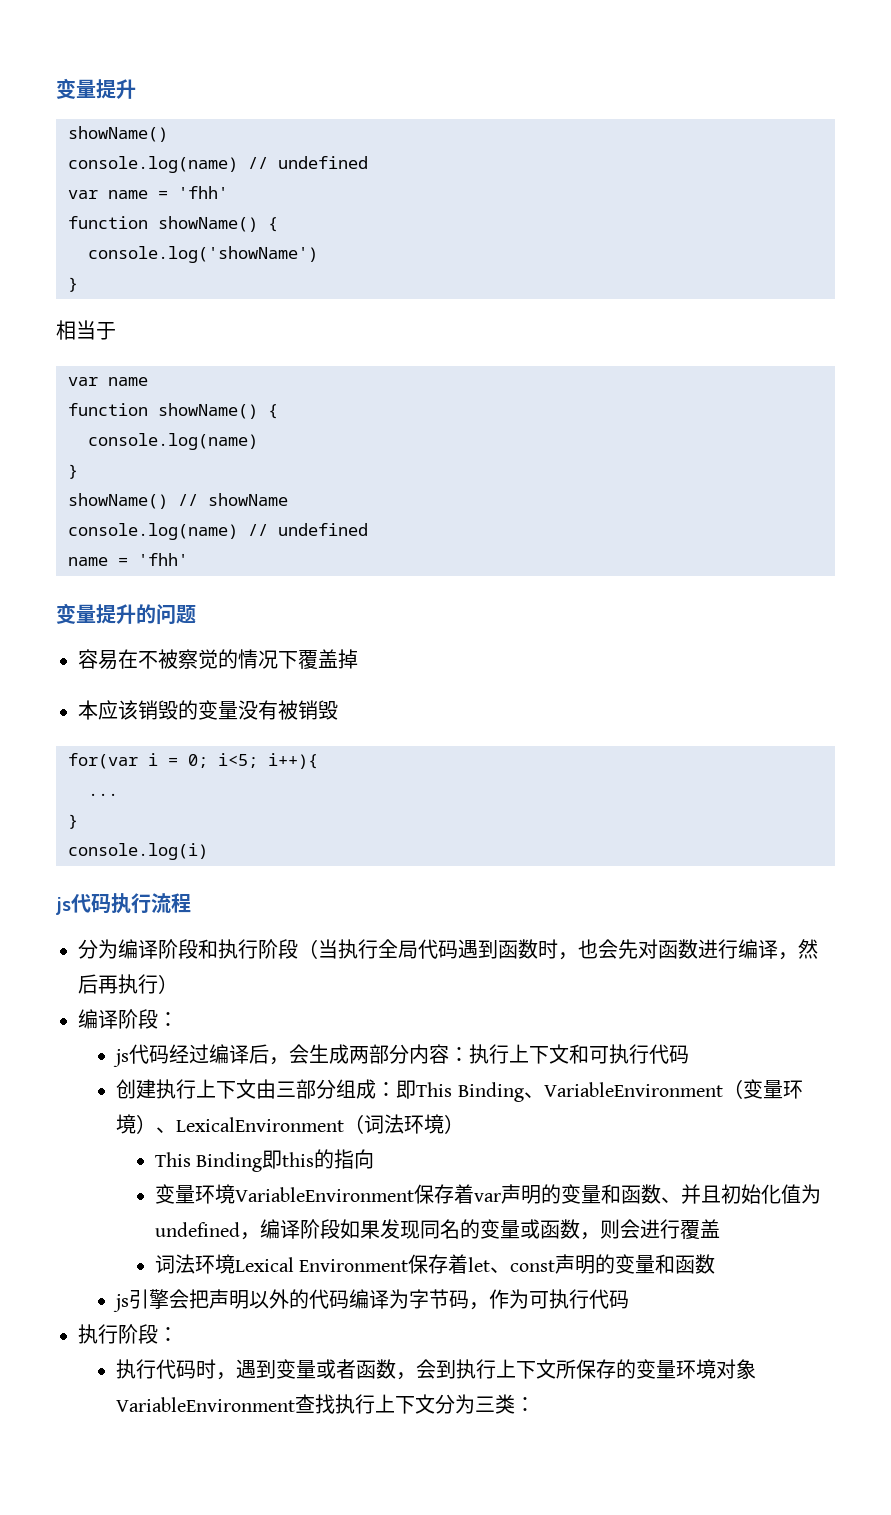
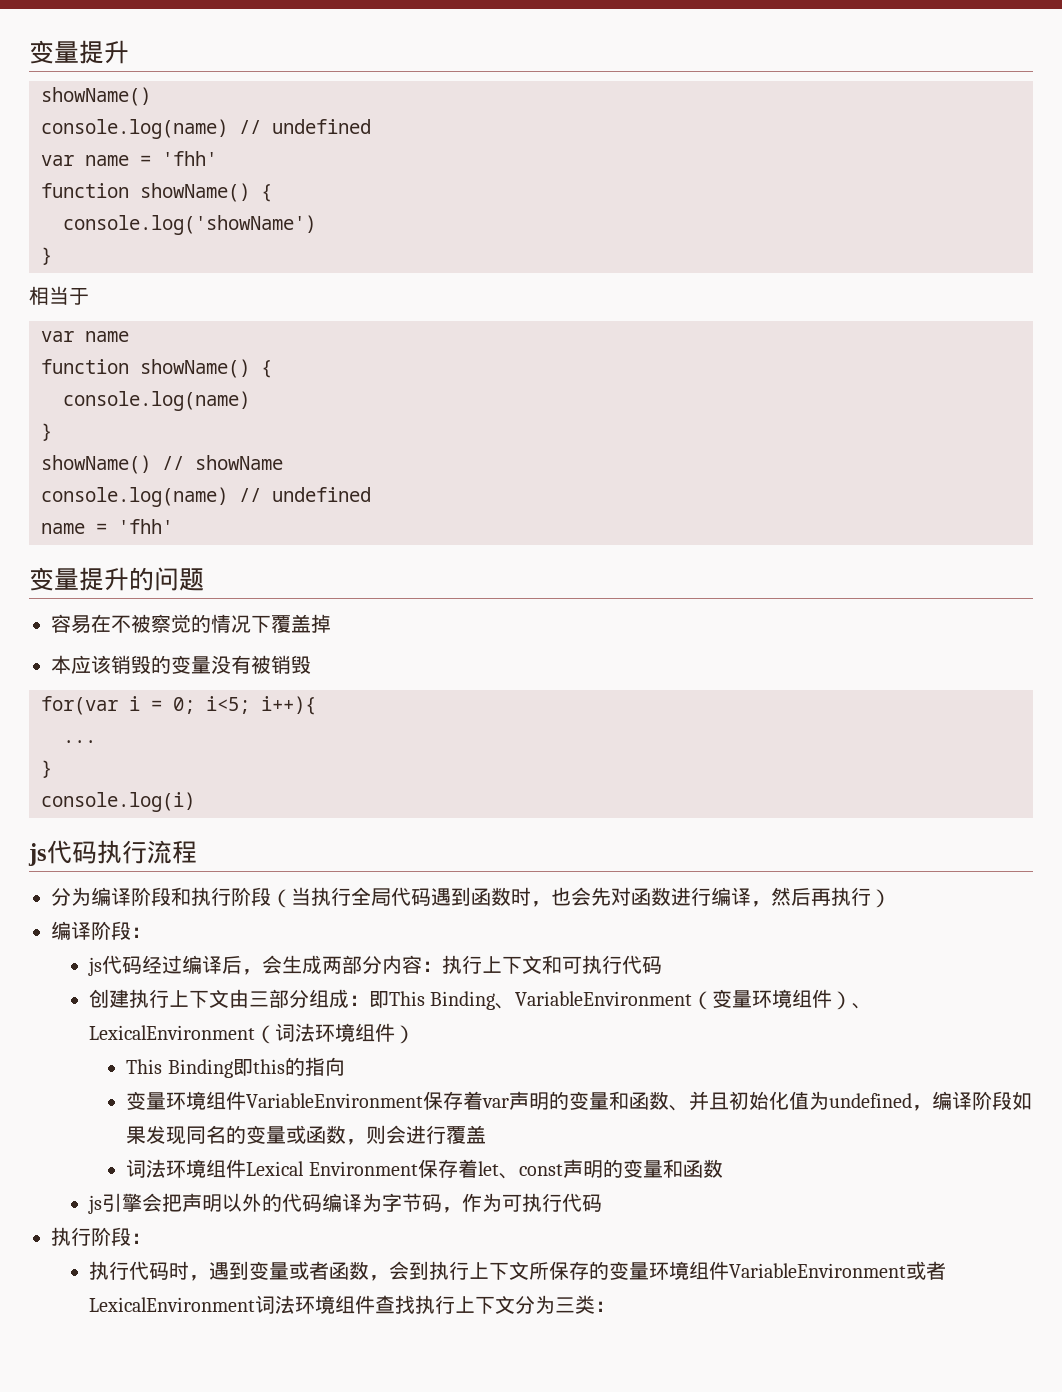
(137, 1124) none -> [792,989,833,1008] 组件
(445, 1124) none -> [354,1023,395,1042] 组件
(235, 1194) none -> [206,1091,247,1110] 组件
(235, 1264) none -> [206,1159,247,1178] 组件
[716,1359,757,1379] [116,1397,296,1412] 对象VariableEnvironment -> [688,1261,946,1280] [88,1295,375,1314] 组件VariableEnvironment或者LexicalEnvironment词法环境组件

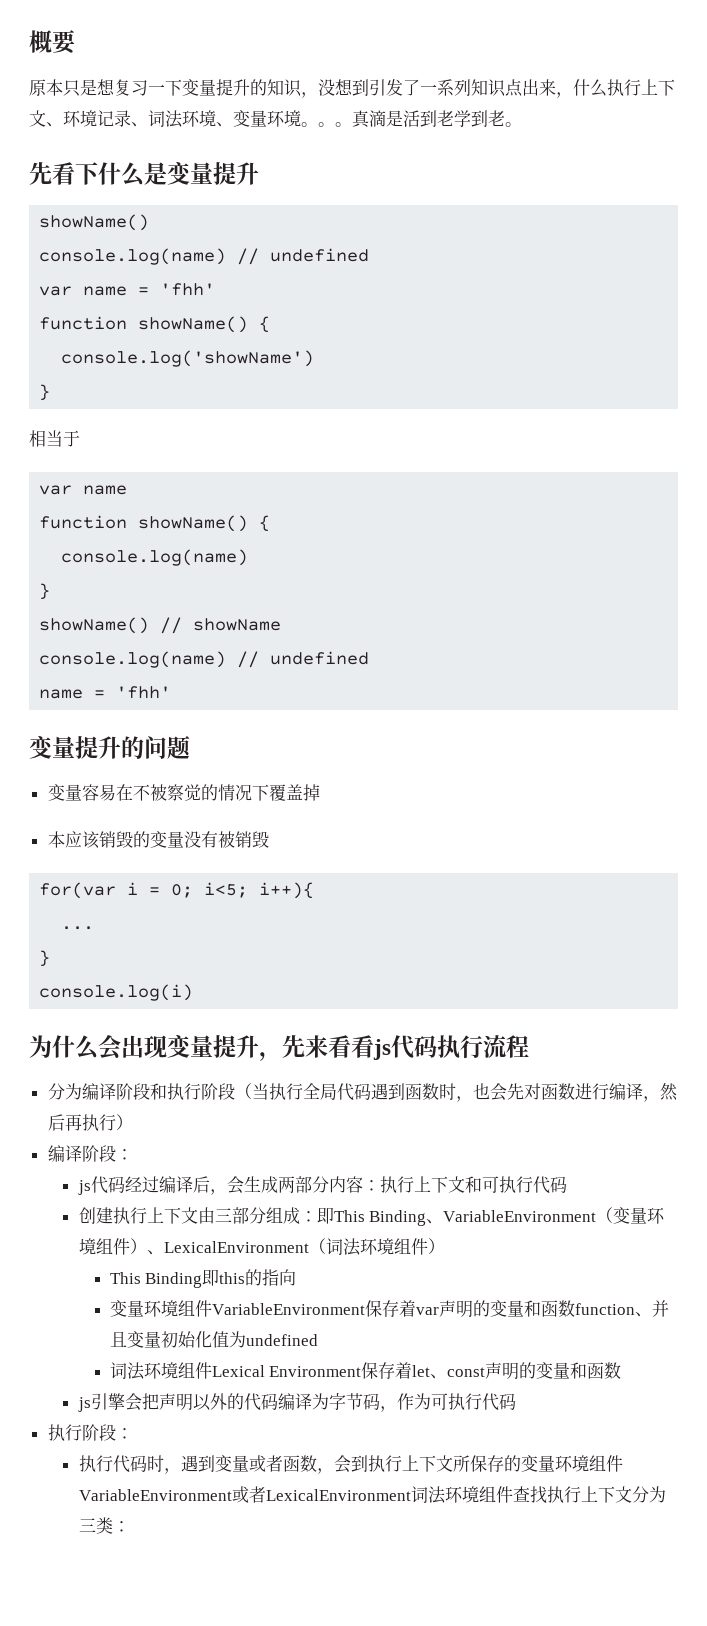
(29, 52) none -> [29,30,76,54] [29,79,675,98] [29,110,522,128] [29,162,167,187] 概要 // 原本只是想复习一下变量提升的知识，没想到引发了一系列知识点出来，什么执行上下文、环境记录、词法环境、变量环境。。。真滴是活到老学到老。 // 先看下什么是
(204, 579) none -> [47,784,82,801] 变量
(195, 802) none -> [29,1034,374,1061] 为什么会出现变量提升，先来看看
[669,1091,730,1111] 、并且 -> [574,1300,669,1317] [109,1331,161,1348] function、并且变量
[912,1091,1033,1111] [126,1125,487,1145] ，编译阶段如果发现同名的变量或函数，则会进行覆盖 -> (318, 1340) none

